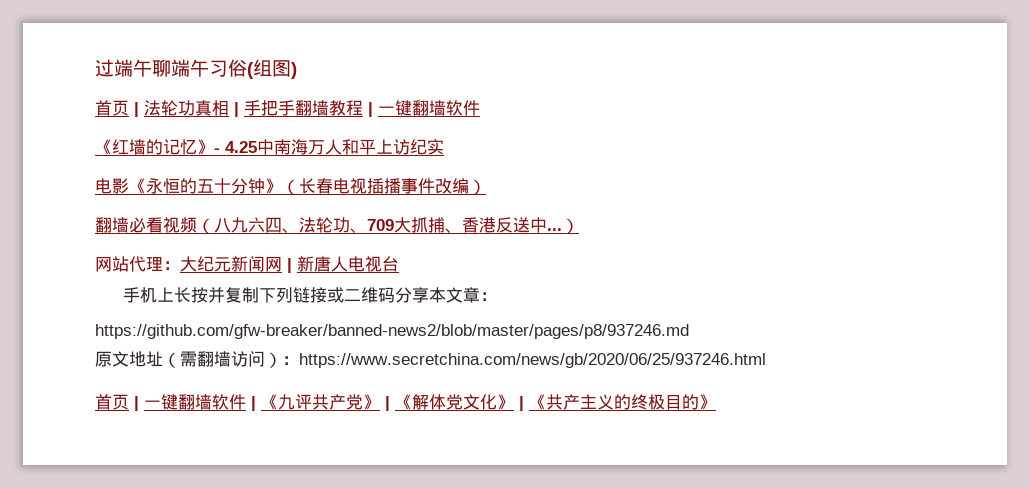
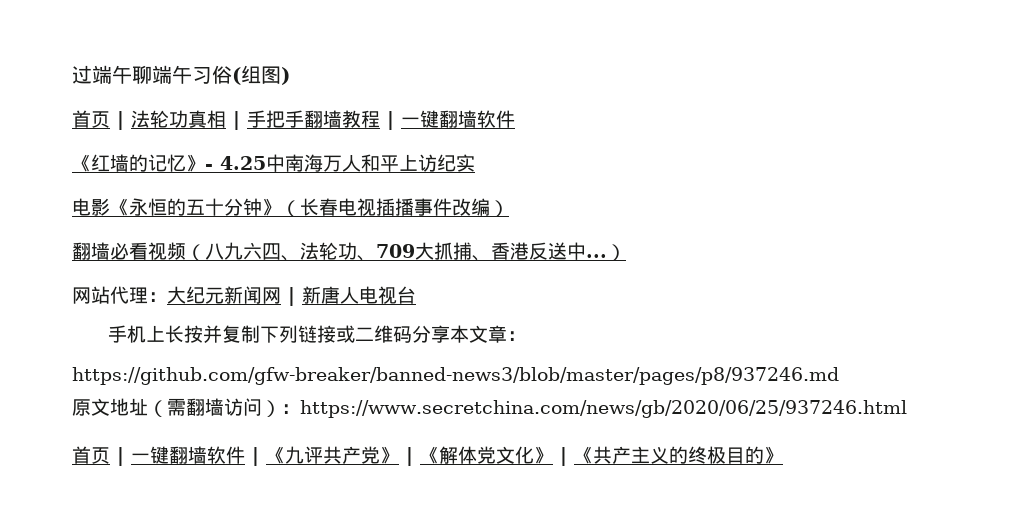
[95,324,689,339] https://github.com/gfw-breaker/banned-news2/blob/master/pages/p8/937246.md -> [72,367,839,385] https://github.com/gfw-breaker/banned-news3/blob/master/pages/p8/937246.md

